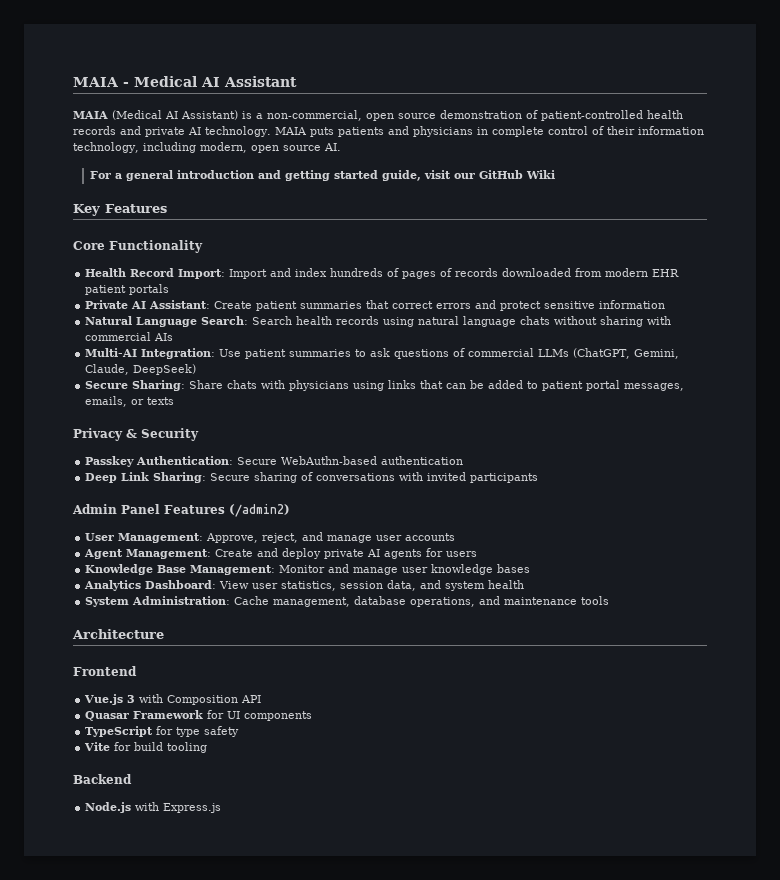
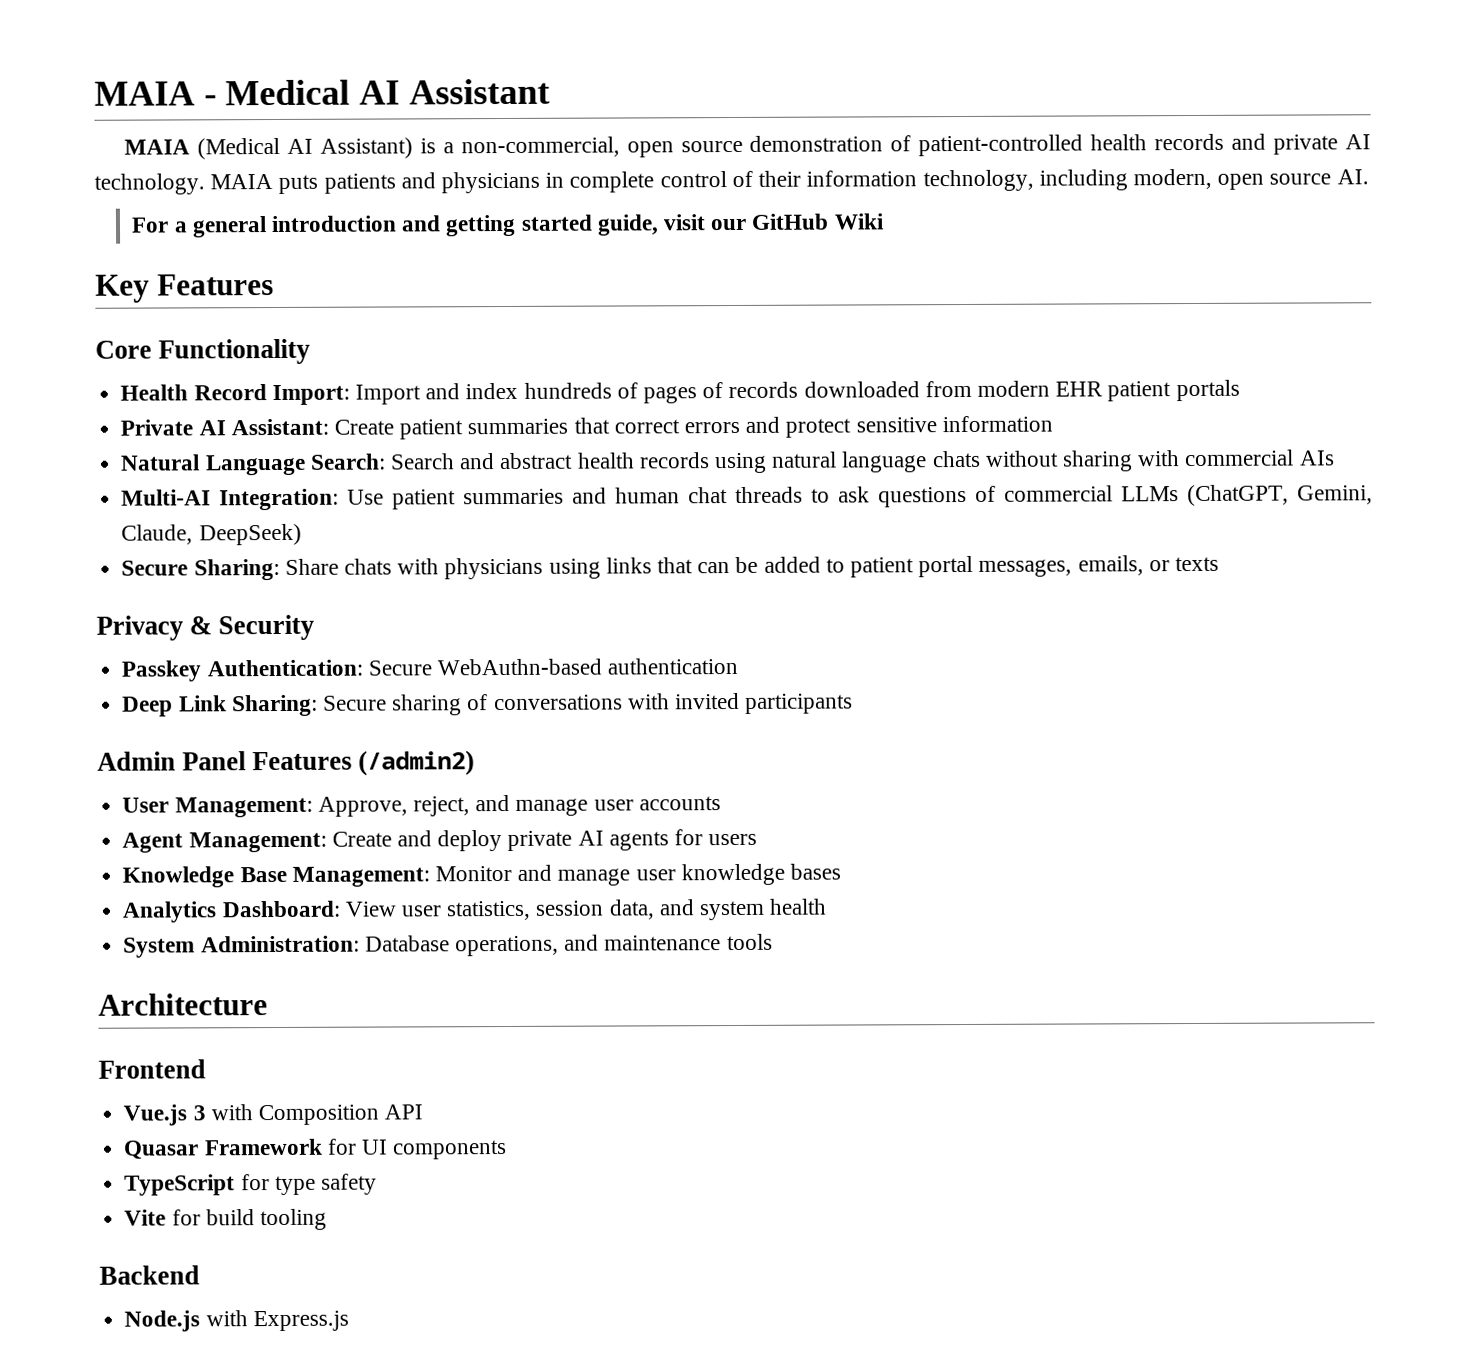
(293, 320) none -> [459,452,574,470] and abstract
(352, 353) none -> [572,486,804,504] and human chat threads
[234,596,407,607] Cache management, database -> [364,935,450,952] Database

